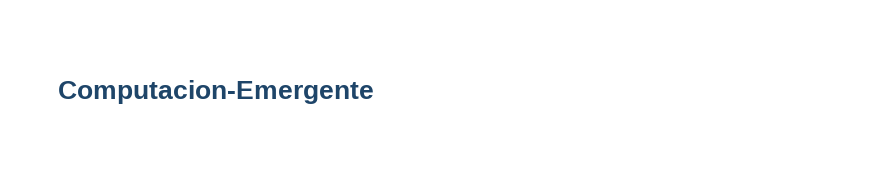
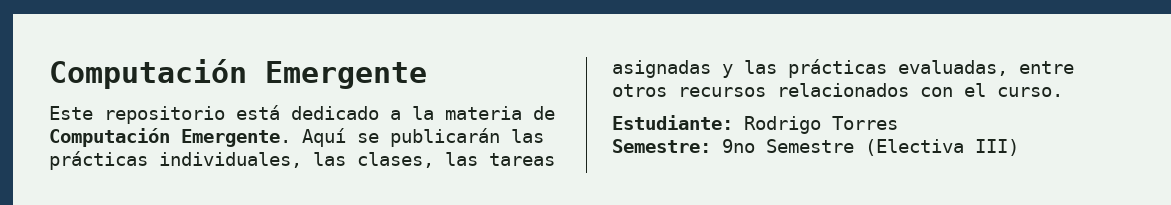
[58,80,374,104] Computacion-Emergente -> [49,59,427,89] [49,105,555,124] [49,128,544,147] [49,151,555,170] [612,59,1074,78] [612,83,1063,97] [612,115,898,134] [612,139,1019,156] Computación Emergente // Este repositorio está dedicado a la materia de Computación Emergente. Aquí se publicarán las prácticas individuales, las clases, las tareas asignadas y las prácticas evaluadas, entre otros recursos relacionados con el curso. // Estudiante: Rodrigo Torres // Semestre: 9no Semestre (Electiva III)

